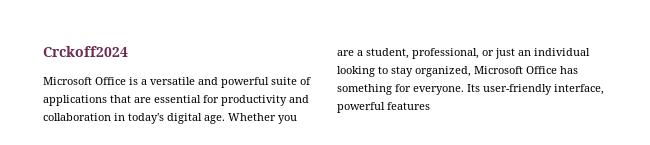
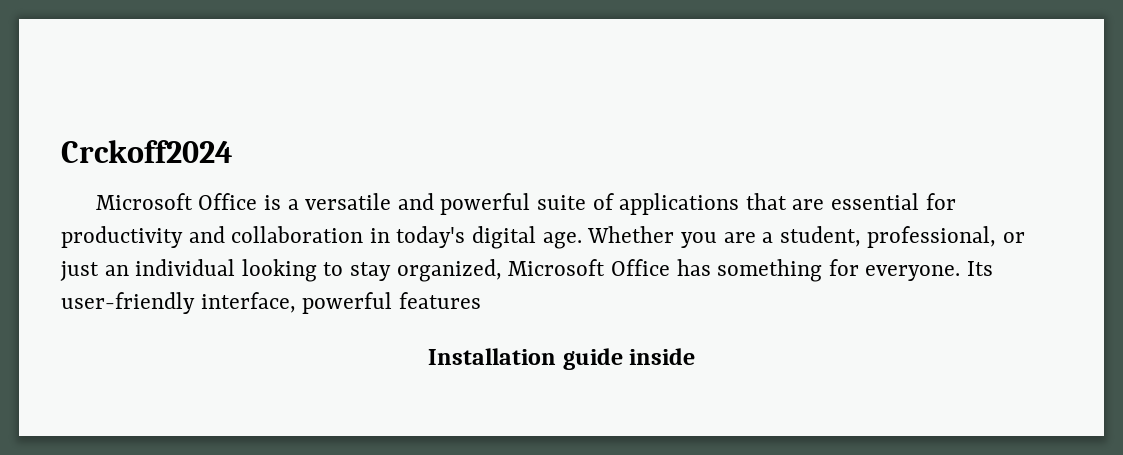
(430, 106) none -> [428,348,695,370] // Installation guide inside

